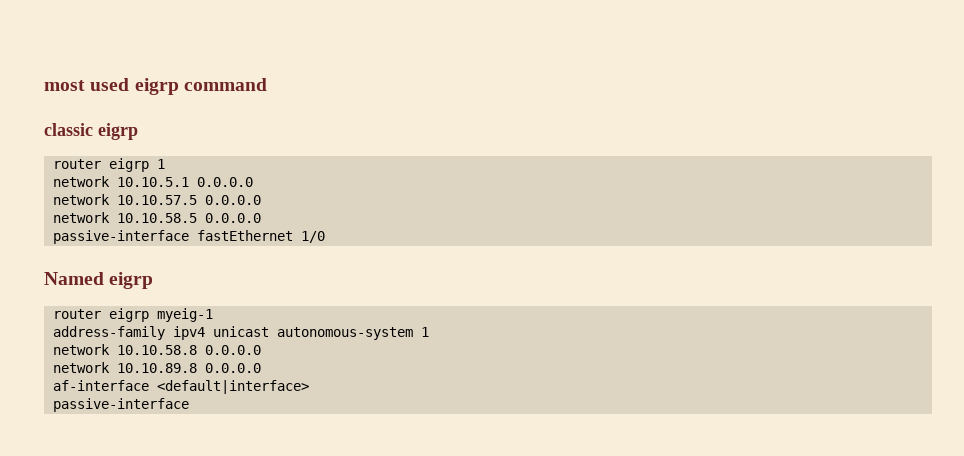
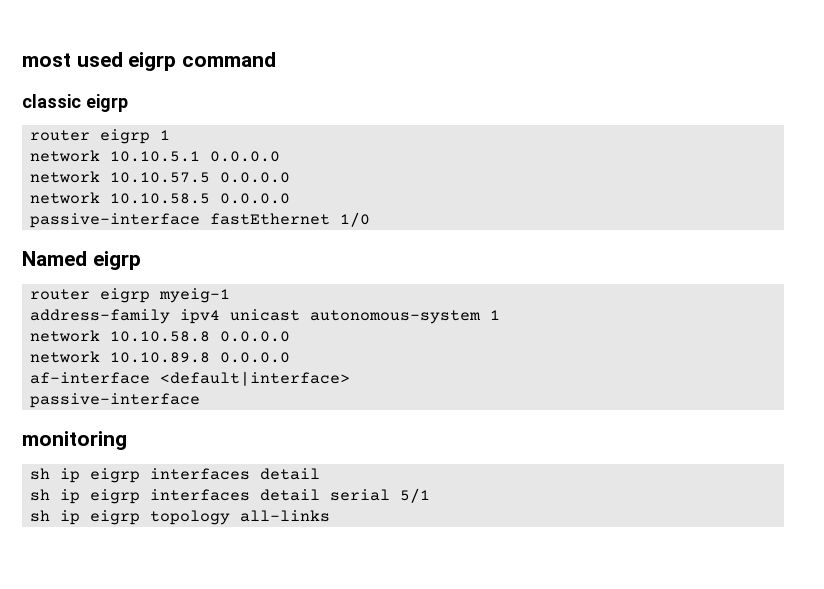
(190, 405) none -> [22,431,127,450] [30,468,321,483] [30,488,431,504] [30,510,331,525] // monitoring // sh ip eigrp interfaces detail // sh ip eigrp interfaces detail serial 5/1 // sh ip eigrp topology all-links

